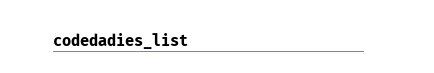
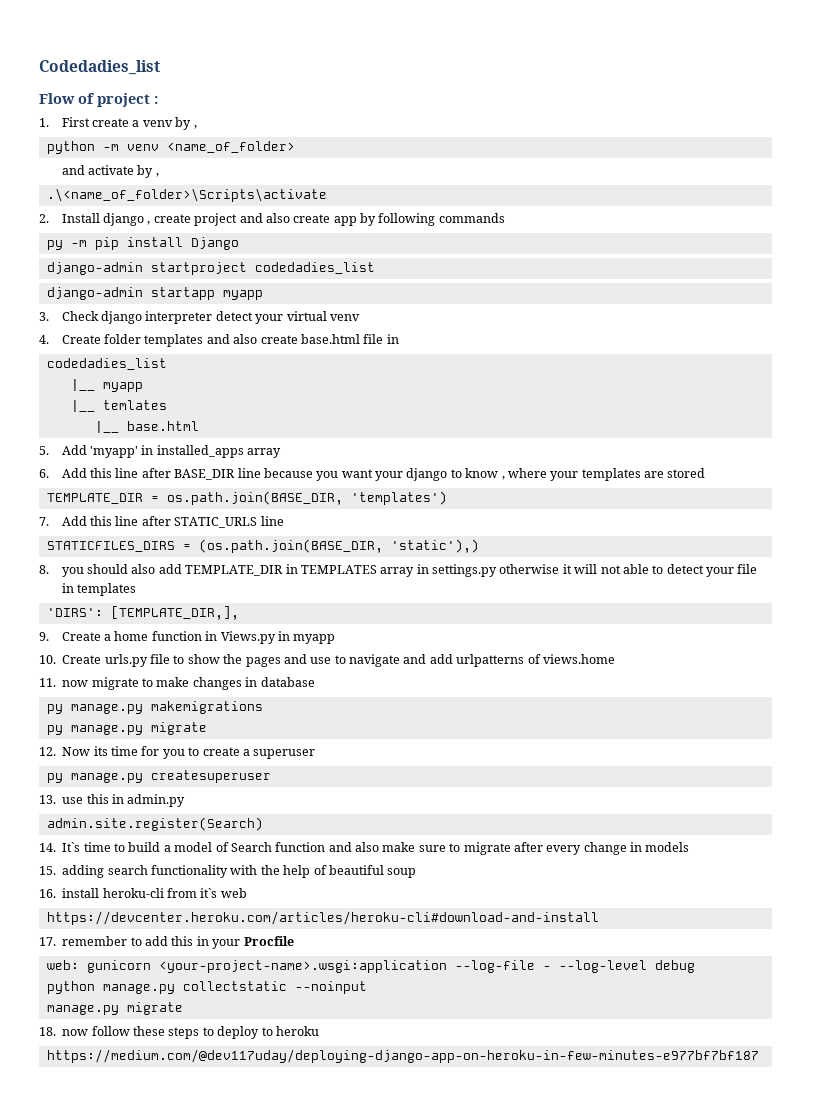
[53,33,188,49] codedadies_list -> [39,60,160,75] [39,93,158,107] [39,117,197,130] [46,141,295,154] [61,165,159,178] [46,188,327,202] [39,213,505,226] [46,237,239,250] [46,262,375,275] [46,287,263,300] [39,311,360,324] [39,334,399,347] [46,358,167,370] [70,379,143,392] [70,400,167,412] [94,421,199,433] [39,445,282,458] [39,468,706,481] [46,491,447,505] [39,516,284,528] [46,539,479,553] [39,564,758,577] [61,583,137,596] [46,606,239,620] [39,631,336,644] [39,654,615,667] [39,677,315,690] [46,701,263,714] [46,722,207,735] [39,746,316,759] [46,770,271,783] [39,794,186,807] [46,817,263,831] [39,842,690,855] [39,865,417,878] [39,888,247,898] [46,911,599,925] [39,936,294,949] [46,960,695,973] [46,981,367,994] [46,1002,183,1015] [39,1026,319,1039] [46,1049,759,1063] Codedadies_list // Flow of project : // 1. First create a venv by , // python -m venv <name_of_folder> // and activate by , // .\<name_of_folder>\Scripts\activate // 2. Install django , create project and also create app by following commands // py -m pip install Django // django-admin startproject codedadies_list // django-admin startapp myapp // 3. Check django interpreter detect your virtual venv // 4. Create folder templates and also create base.html file in // codedadies_list // |__ myapp // |__ temlates // |__ base.html // 5. Add 'myapp' in installed_apps array // 6. Add this line after BASE_DIR line because you want your django to know , where your templates are stored // TEMPLATE_DIR = os.path.join(BASE_DIR, 'templates') // 7. Add this line after STATIC_URLS line // STATICFILES_DIRS = (os.path.join(BASE_DIR, 'static'),) // 8. you should also add TEMPLATE_DIR in TEMPLATES array in settings.py otherwise it will not able to detect your file in templates // 'DIRS': [TEMPLATE_DIR,], // 9. Create a home function in Views.py in myapp // 10. Create urls.py file to show the pages and use to navigate and add urlpatterns of views.home // 11. now migrate to make changes in database // py manage.py makemigrations // py manage.py migrate // 12. Now its time for you to create a superuser // py manage.py createsuperuser // 13. use this in admin.py // admin.site.register(Search) // 14. It`s time to build a model of Search function and also make sure to migrate after every change in models // 15. adding search functionality with the help of beautiful soup // 16. install heroku-cli from it`s web // https://devcenter.heroku.com/articles/heroku-cli#download-and-install // 17. remember to add this in your Procfile // web: gunicorn <your-project-name>.wsgi:application --log-file - --log-level debug // python manage.py collectstatic --noinput // manage.py migrate // 18. now follow these steps to deploy to heroku // https://medium.com/@dev117uday/deploying-django-app-on-heroku-in-few-minutes-e977bf7bf187

